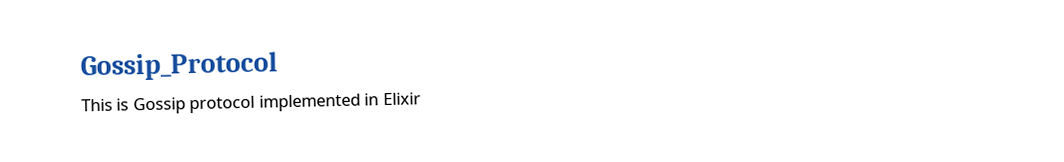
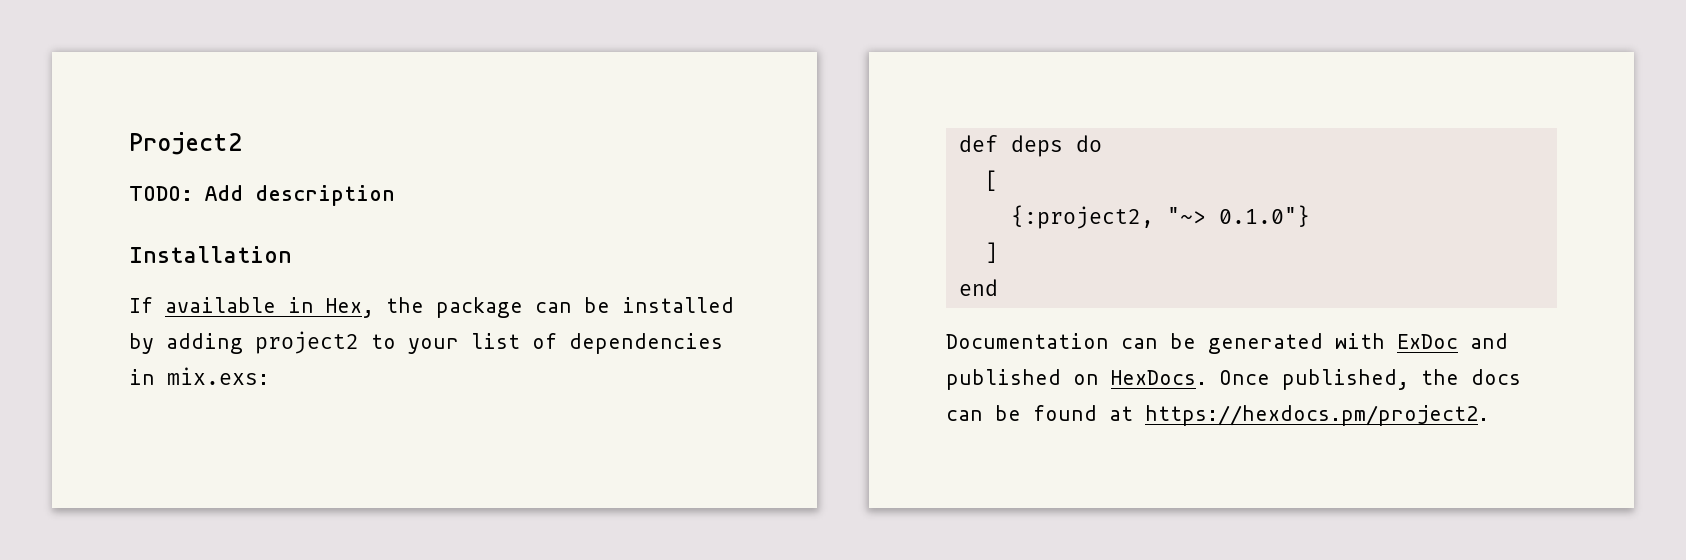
[80,51,278,82] [81,92,421,115] Gossip_Protocol // This is Gossip protocol implemented in Elixir -> [129,132,242,155] [129,185,395,206] [129,246,292,263] [129,297,734,318] [129,331,723,354] [129,367,269,385] [958,135,1102,157] [984,170,998,191] [1010,205,1310,229] [984,242,998,263] [958,279,998,296] [946,333,1508,354] [946,369,1521,390] [946,405,1489,426] Project2 // TODO: Add description // Installation // If available in Hex, the package can be installed by adding project2 to your list of dependencies in mix.exs: // def deps do // [ // {:project2, "~> 0.1.0"} // ] // end // Documentation can be generated with ExDoc and published on HexDocs. Once published, the docs can be found at https://hexdocs.pm/project2.

